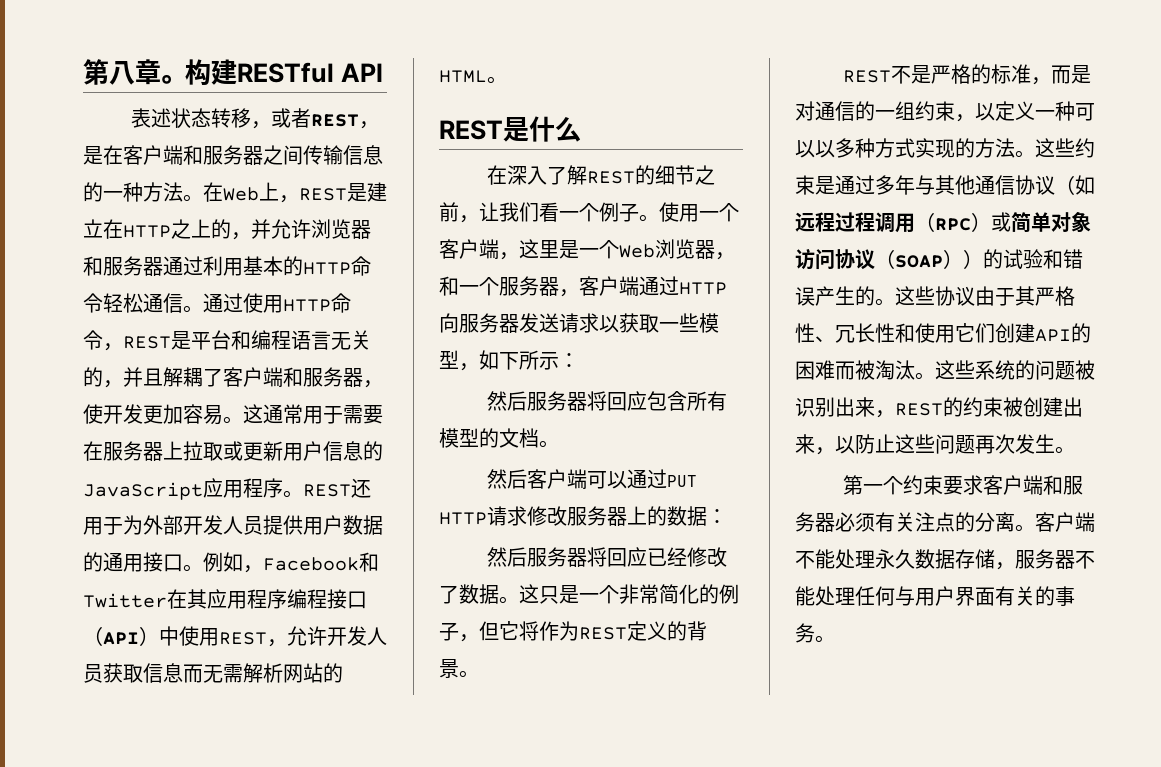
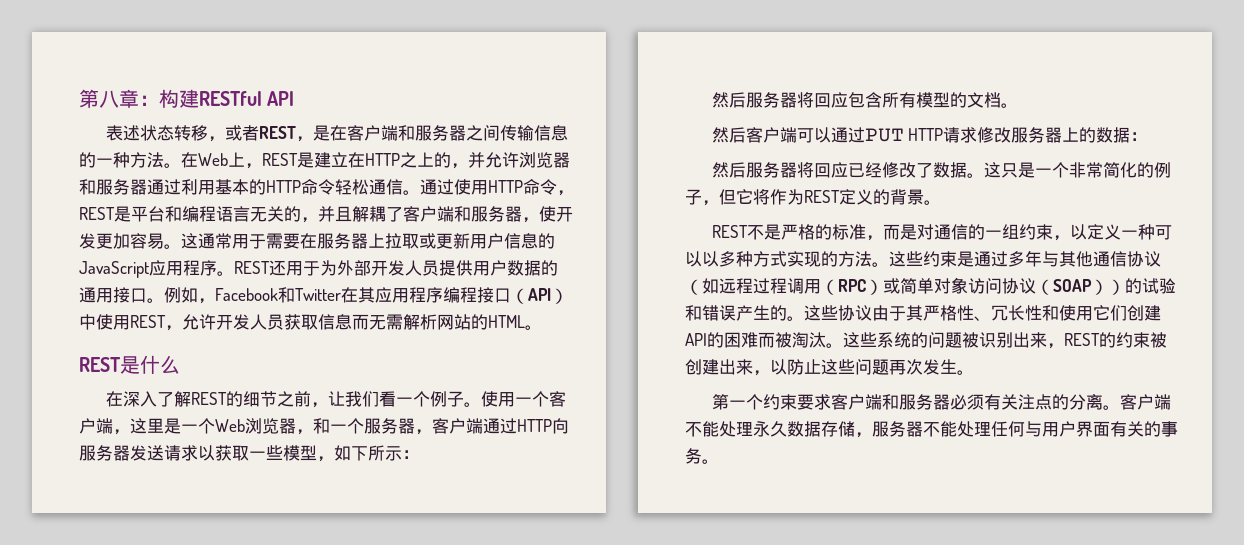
[161,74,185,84] 。 -> [139,95,159,106] ：

